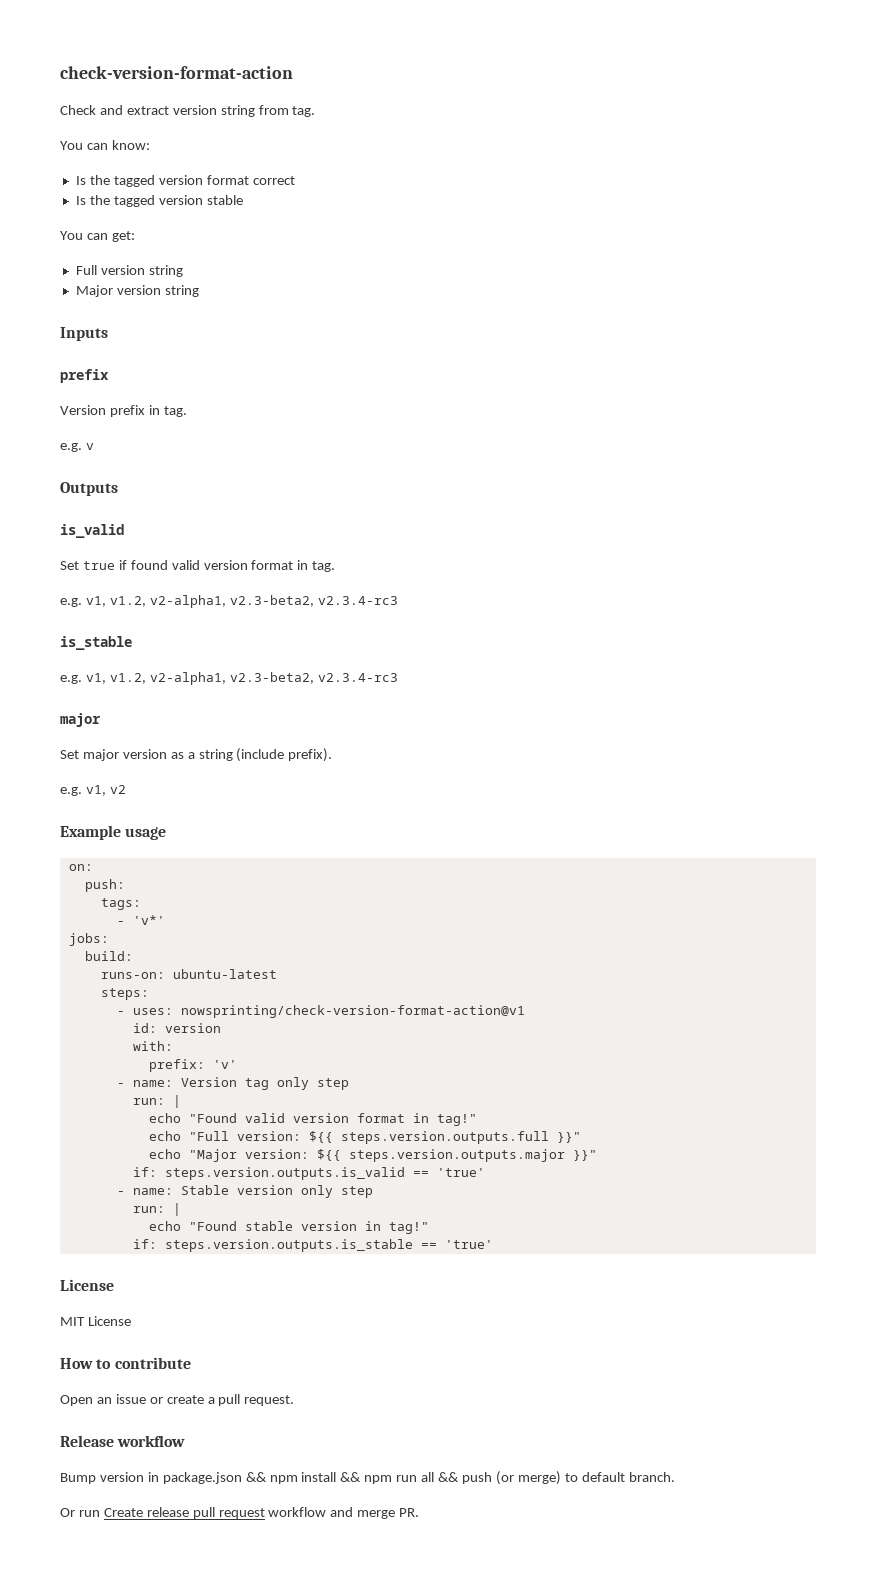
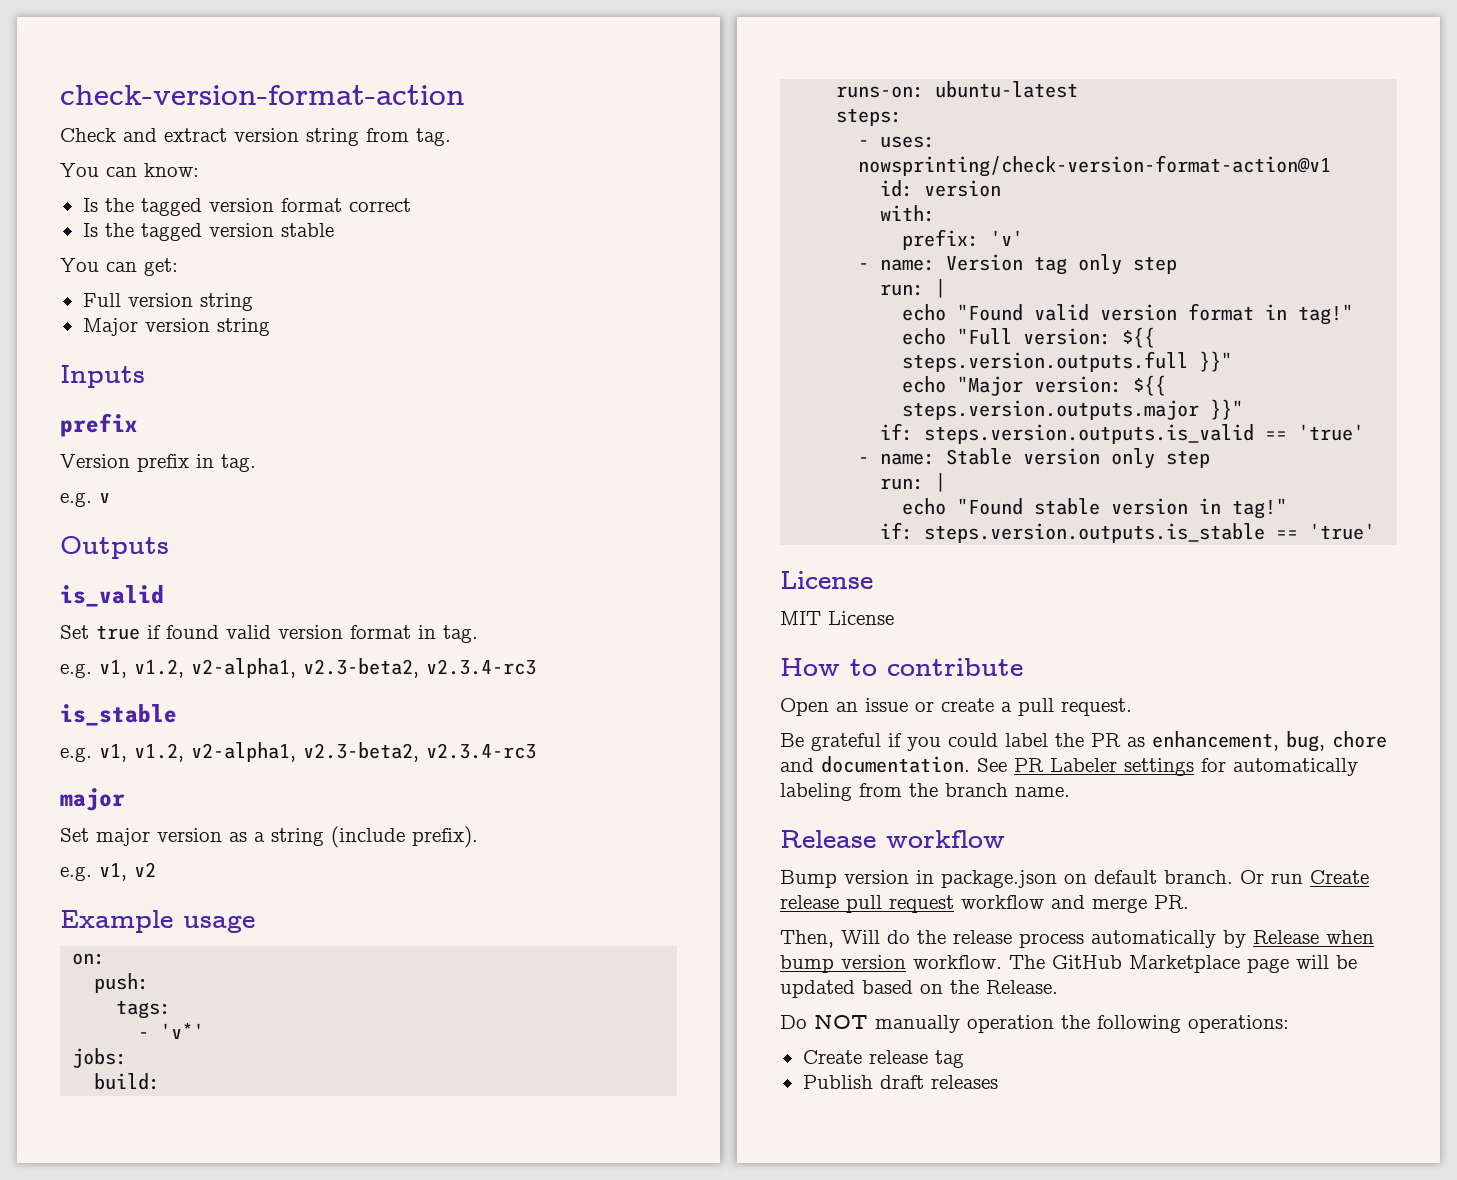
(295, 1400) none -> [780,731,1387,752] [780,756,1358,776] [780,783,1070,801] // Be grateful if you could label the PR as enhancement, bug, chore and documentation. See PR Labeler settings for automatically labeling from the branch name.
[245,1471,578,1485] && npm install && npm run all && push (or merge) to -> [1064,874,1087,884] on
(675, 1477) // -> (1233, 877) none
(420, 1512) none -> [780,930,1374,948] [780,955,1357,973] [780,980,1058,998] [780,1014,1289,1033] [802,1050,964,1068] [802,1075,998,1089] // Then, Will do the release process automatically by Release when bump version workflow. The GitHub Marketplace page will be updated based on the Release. // Do NOT manually operation the following operations: // Create release tag // Publish draft releases

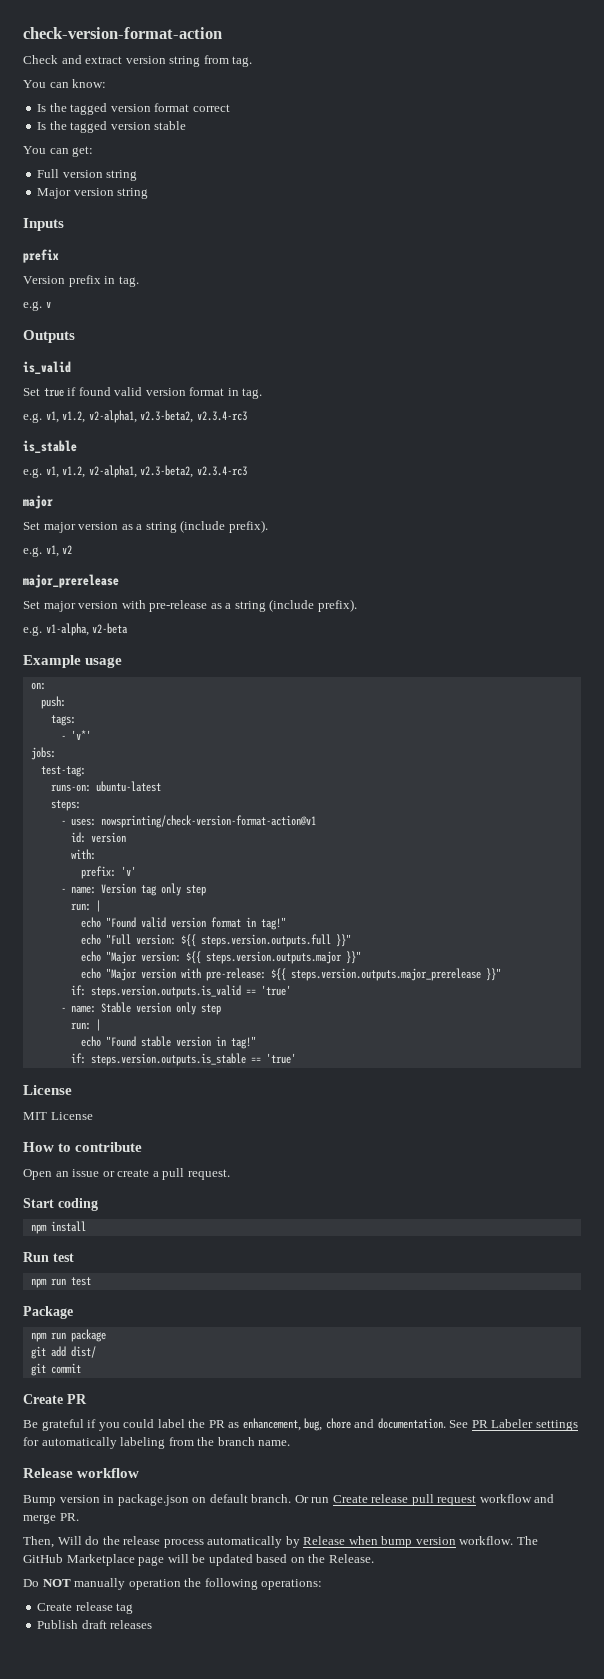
(156, 869) none -> [23,574,119,588] [23,599,357,612] [23,623,129,636] // major_prerelease // Set major version with pre-release as a string (include prefix). // e.g. v1-alpha, v2-beta
[94,1073,161,1090] build: -> [40,766,86,777] test-tag:
(1244, 409) none -> [80,968,501,981] // echo "Major version with pre-release: ${{ steps.version.outputs.major_prerelease }}"
(1132, 707) none -> [23,1198,98,1211] [30,1221,86,1234] [23,1252,74,1262] [30,1277,91,1288] [23,1306,73,1319] [30,1329,106,1342] [30,1346,96,1359] [30,1363,81,1376] [23,1394,87,1404] // Start coding // npm install // Run test // npm run test // Package // npm run package // git add dist/ // git commit // Create PR

